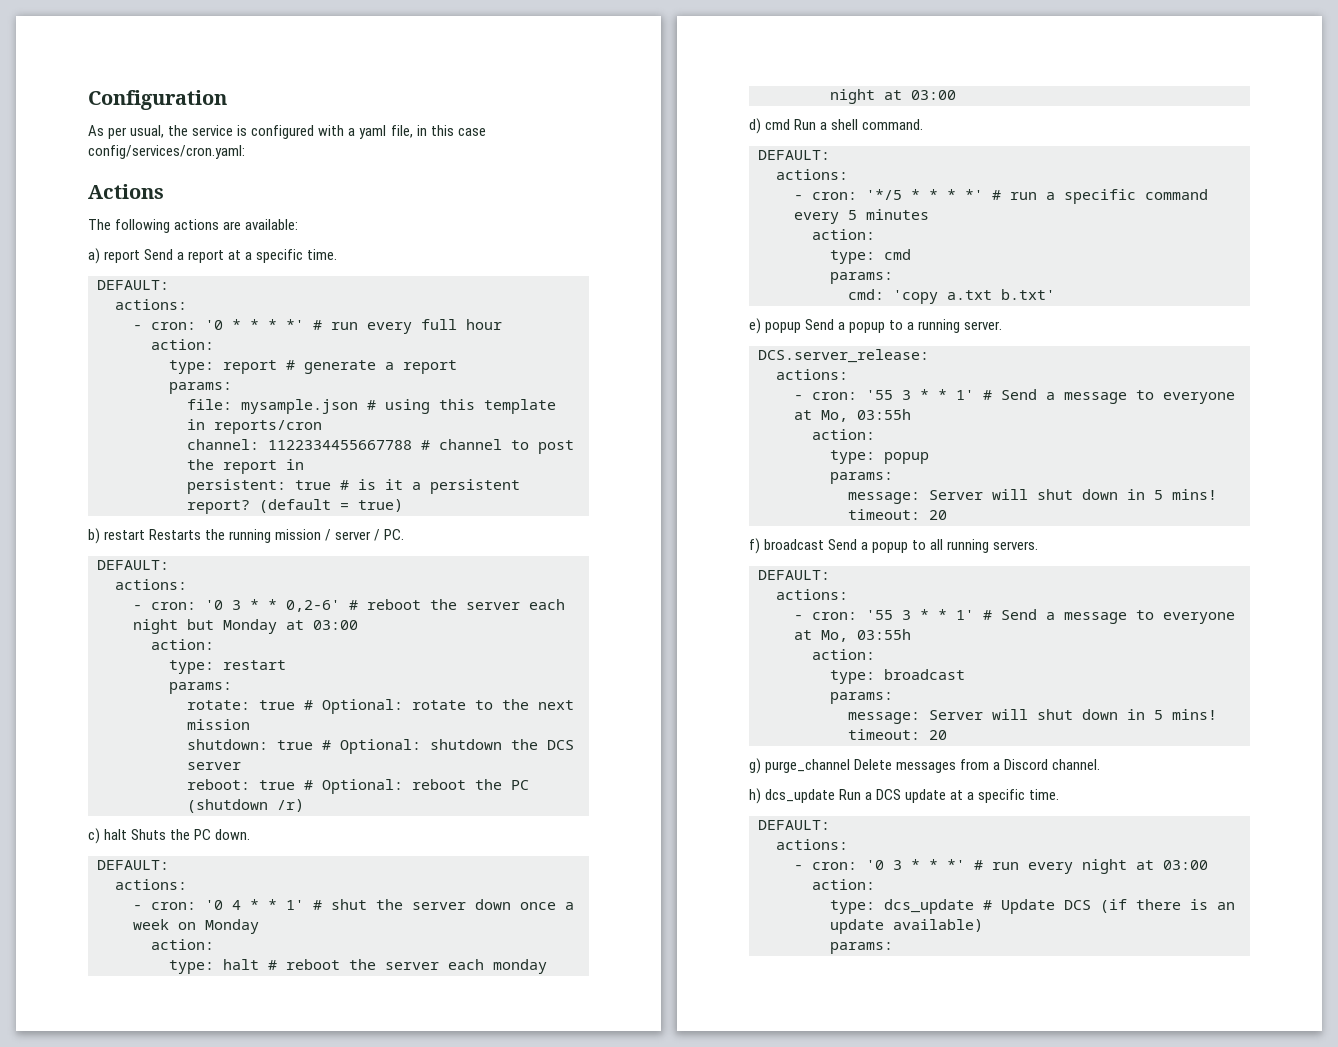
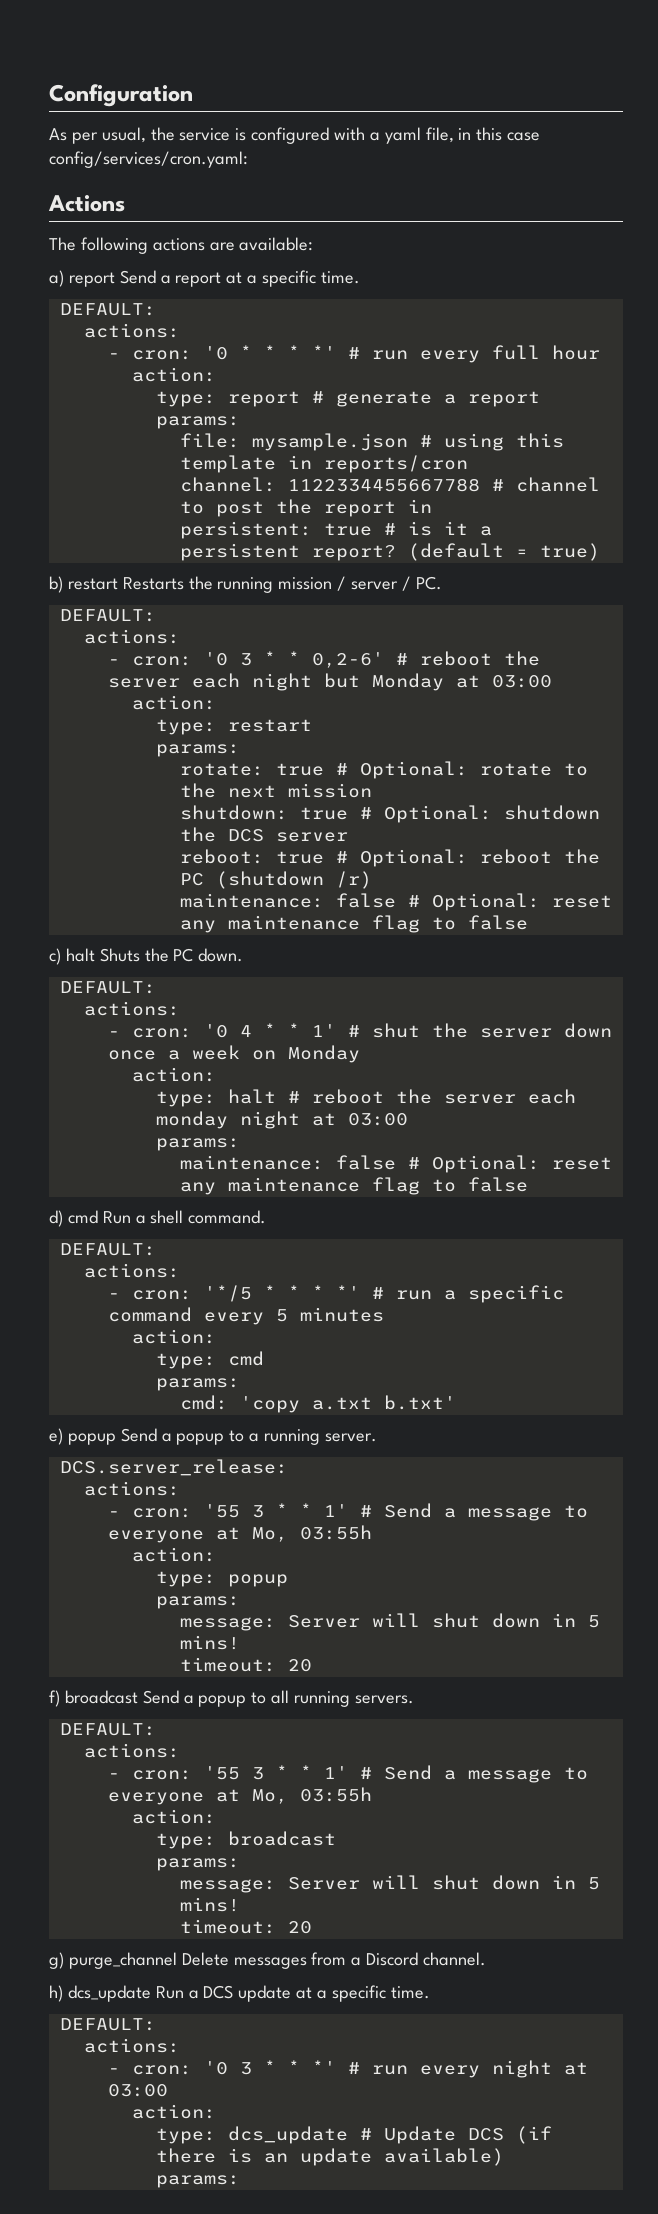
(304, 805) none -> [179,893,612,911] [179,915,528,933] // maintenance: false # Optional: reset any maintenance flag to false
(956, 95) none -> [155,1138,240,1151] [179,1155,612,1173] [179,1177,528,1195] // params: // maintenance: false # Optional: reset any maintenance flag to false

